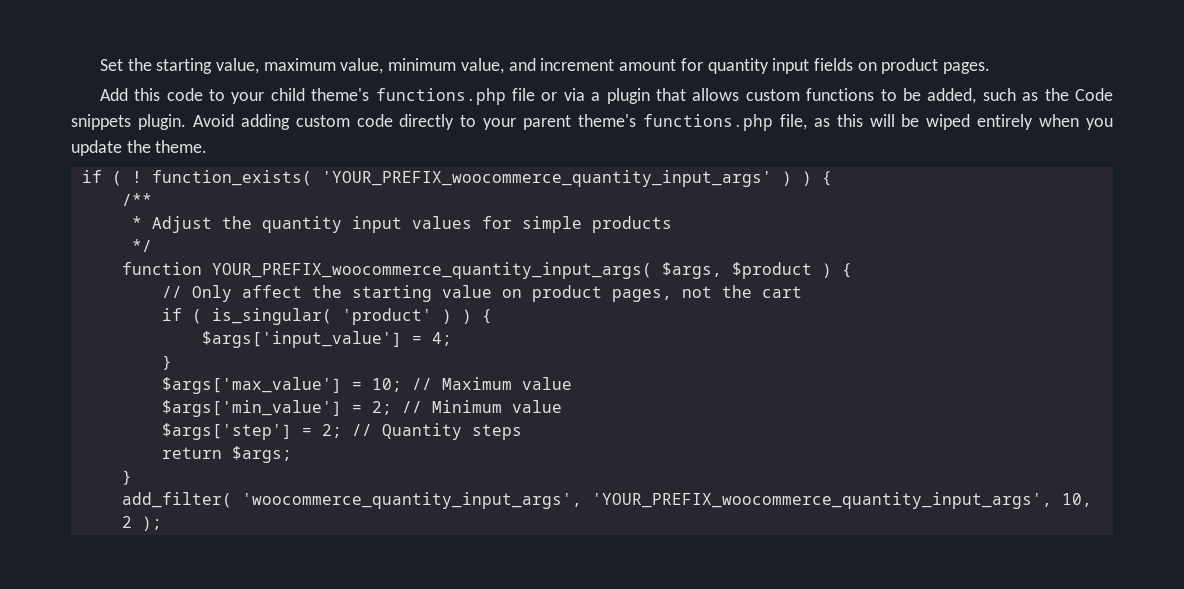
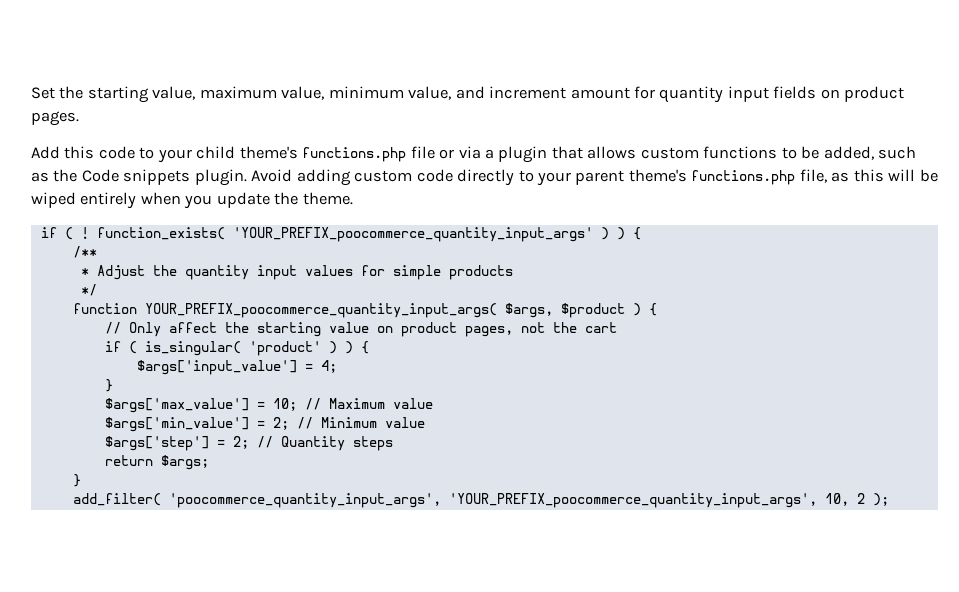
[321,170,772,187] 'YOUR_PREFIX_woocommerce_quantity_input_args' -> [232,227,593,242] 'YOUR_PREFIX_poocommerce_quantity_input_args'
[211,262,652,279] YOUR_PREFIX_woocommerce_quantity_input_args( -> [144,303,497,318] YOUR_PREFIX_poocommerce_quantity_input_args(
[241,492,1052,509] 'woocommerce_quantity_input_args', 'YOUR_PREFIX_woocommerce_quantity_input_args', -> [168,493,817,508] 'poocommerce_quantity_input_args', 'YOUR_PREFIX_poocommerce_quantity_input_args',

